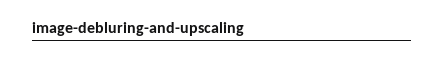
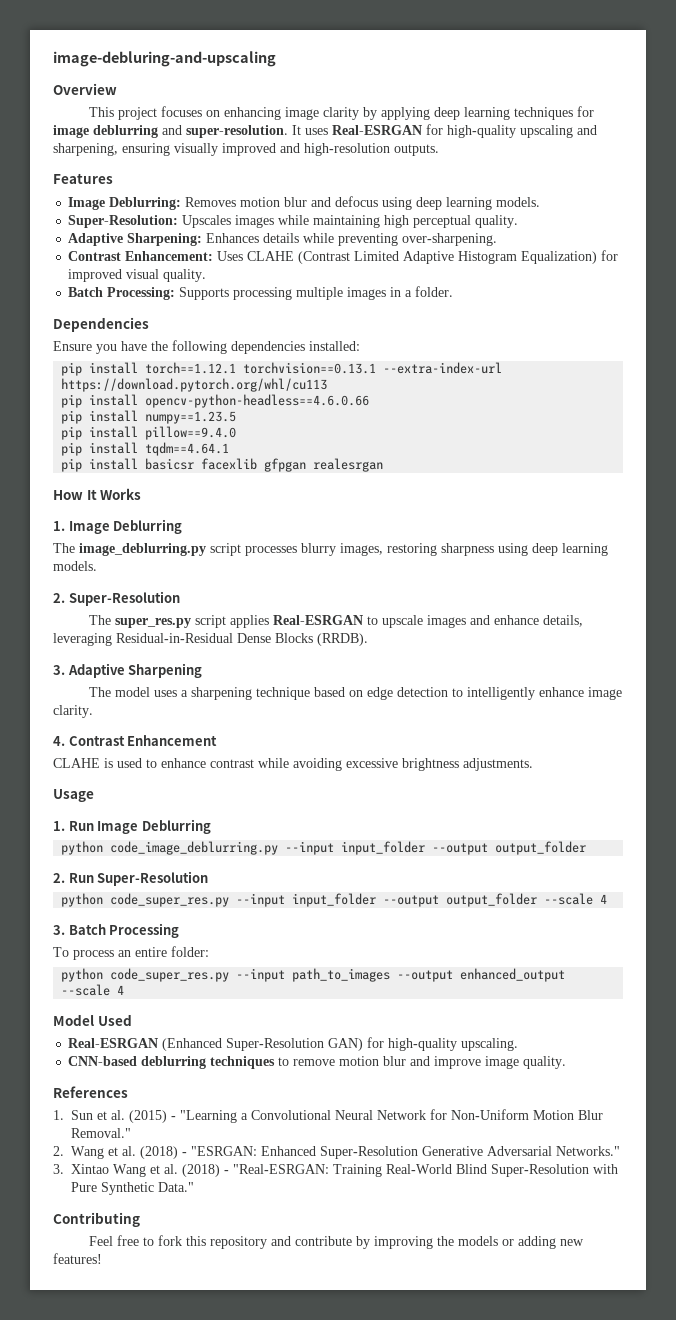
(244, 29) none -> [53,83,117,95] [88,106,594,120] [53,124,597,138] [53,143,439,156] [53,173,113,184] [68,196,541,210] [68,215,519,228] [68,233,498,246] [68,250,619,264] [68,269,207,282] [68,286,454,300] [53,317,149,332] [53,340,360,354] [61,362,503,376] [61,378,328,392] [61,394,370,408] [61,410,237,424] [61,426,237,440] [61,442,230,456] [61,458,384,472] [53,488,142,500] [53,519,183,534] [53,543,608,556] [53,561,97,571] [53,591,180,606] [88,615,583,628] [53,633,368,646] [53,663,203,678] [88,687,622,700] [53,705,93,718] [53,735,218,746] [53,758,533,771] [53,789,94,802] [53,819,211,834] [61,841,587,855] [53,871,209,886] [61,893,608,907] [53,923,180,938] [53,946,209,960] [61,968,566,982] [61,984,125,996] [53,1014,132,1026] [68,1037,519,1051] [68,1056,567,1069] [53,1086,128,1098] [53,1109,604,1123] [71,1128,132,1138] [53,1146,621,1159] [53,1164,619,1177] [71,1182,195,1195] [53,1212,140,1227] [88,1235,584,1249] [53,1253,102,1264] // Overview // This project focuses on enhancing image clarity by applying deep learning techniques for image deblurring and super-resolution. It uses Real-ESRGAN for high-quality upscaling and sharpening, ensuring visually improved and high-resolution outputs. // Features // Image Deblurring: Removes motion blur and defocus using deep learning models. // Super-Resolution: Upscales images while maintaining high perceptual quality. // Adaptive Sharpening: Enhances details while preventing over-sharpening. // Contrast Enhancement: Uses CLAHE (Contrast Limited Adaptive Histogram Equalization) for improved visual quality. // Batch Processing: Supports processing multiple images in a folder. // Dependencies // Ensure you have the following dependencies installed: // pip install torch==1.12.1 torchvision==0.13.1 --extra-index-url https://download.pytorch.org/whl/cu113 // pip install opencv-python-headless==4.6.0.66 // pip install numpy==1.23.5 // pip install pillow==9.4.0 // pip install tqdm==4.64.1 // pip install basicsr facexlib gfpgan realesrgan // How It Works // 1. Image Deblurring // The image_deblurring.py script processes blurry images, restoring sharpness using deep learning models. // 2. Super-Resolution // The super_res.py script applies Real-ESRGAN to upscale images and enhance details, leveraging Residual-in-Residual Dense Blocks (RRDB). // 3. Adaptive Sharpening // The model uses a sharpening technique based on edge detection to intelligently enhance image clarity. // 4. Contrast Enhancement // CLAHE is used to enhance contrast while avoiding excessive brightness adjustments. // Usage // 1. Run Image Deblurring // python code_image_deblurring.py --input input_folder --output output_folder // 2. Run Super-Resolution // python code_super_res.py --input input_folder --output output_folder --scale 4 // 3. Batch Processing // To process an entire folder: // python code_super_res.py --input path_to_images --output enhanced_output --scale 4 // Model Used // Real-ESRGAN (Enhanced Super-Resolution GAN) for high-quality upscaling. // CNN-based deblurring techniques to remove motion blur and improve image quality. // References // 1. Sun et al. (2015) - "Learning a Convolutional Neural Network for Non-Uniform Motion Blur Removal." // 2. Wang et al. (2018) - "ESRGAN: Enhanced Super-Resolution Generative Adversarial Networks." // 3. Xintao Wang et al. (2018) - "Real-ESRGAN: Training Real-World Blind Super-Resolution with Pure Synthetic Data." // Contributing // Feel free to fork this repository and contribute by improving the models or adding new features!

